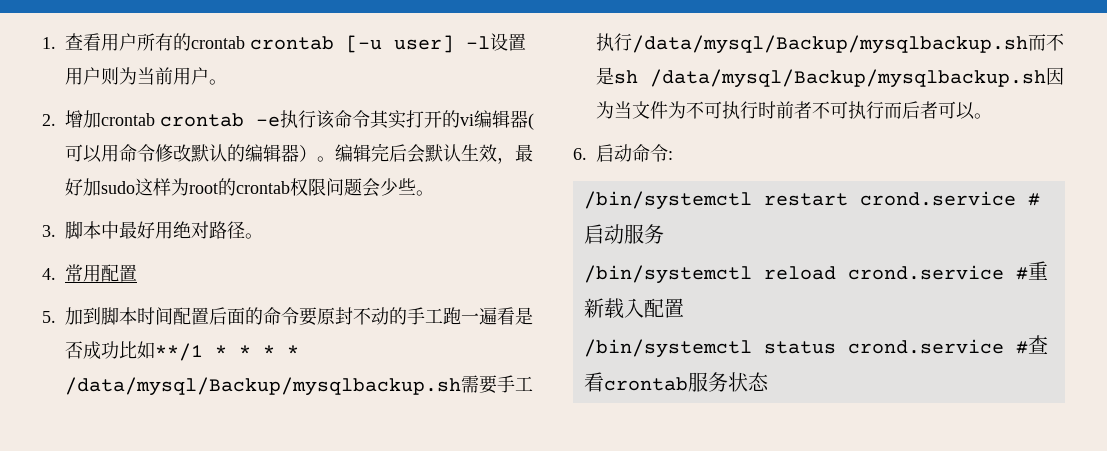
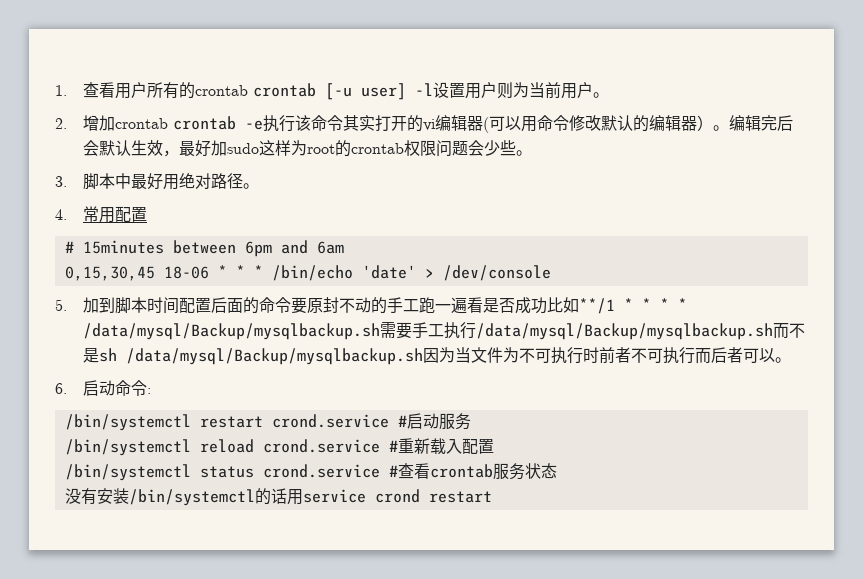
(137, 273) none -> [64,240,344,257] [64,265,551,281] // # 15minutes between 6pm and 6am // 0,15,30,45 18-06 * * * /bin/echo 'date' > /dev/console
(769, 381) none -> [64,488,492,506] // 没有安装/bin/systemctl的话用service crond restart

